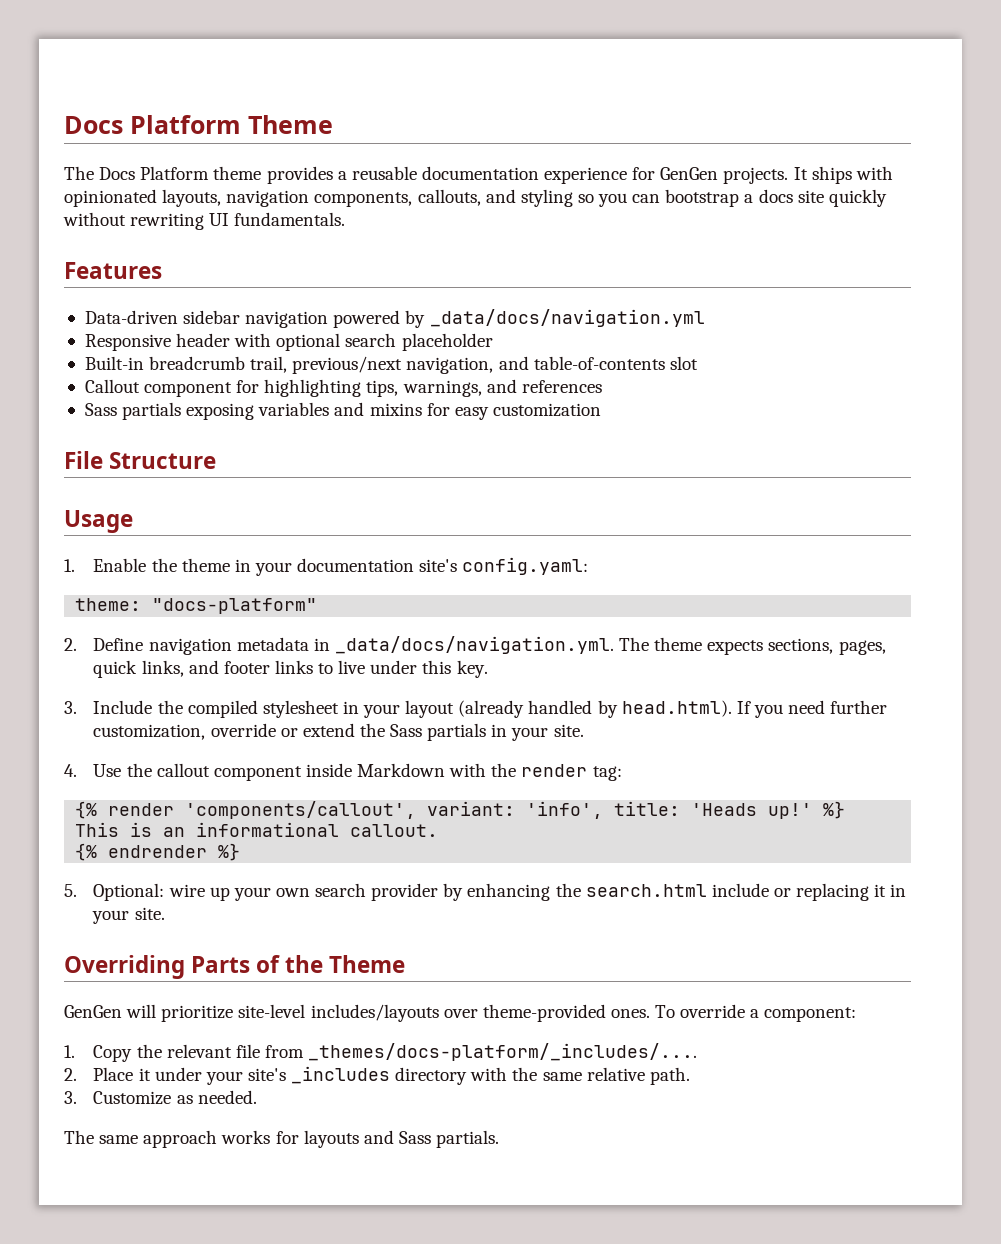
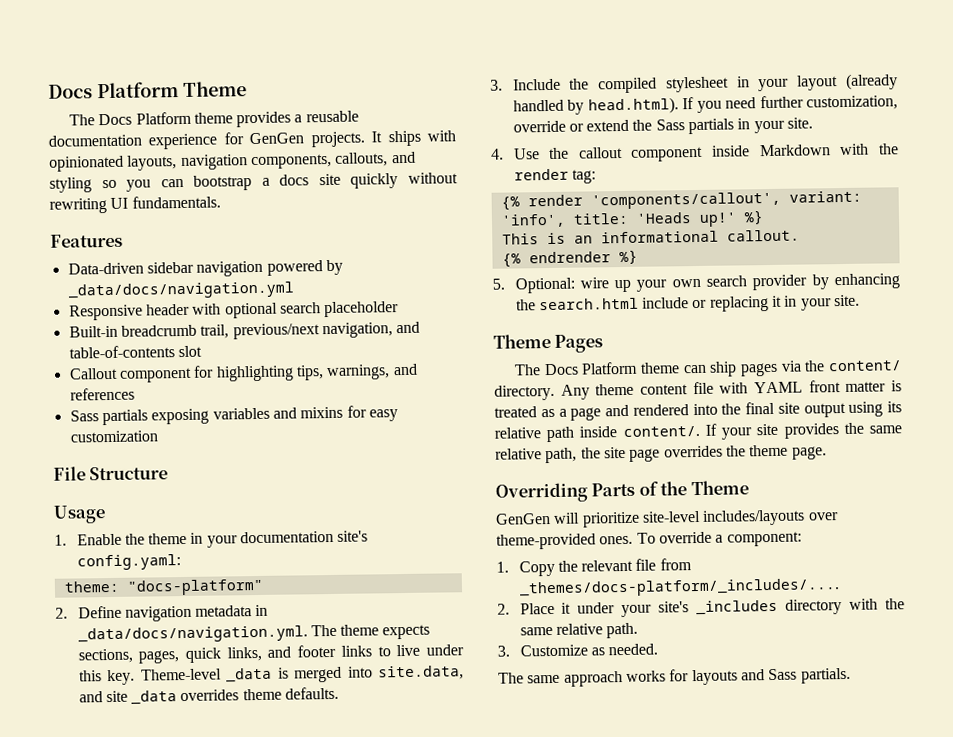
(488, 669) none -> [140,665,464,683] [78,686,340,705] Theme-level _data is merged into site.data, and site _data overrides theme defaults.
(165, 913) none -> [493,333,604,353] [513,360,902,377] [494,380,902,401] [494,401,902,421] [494,422,902,443] [495,444,827,464] // Theme Pages // The Docs Platform theme can ship pages via the content/ directory. Any theme content file with YAML front matter is treated as a page and rendered into the final site output using its relative path inside content/. If your site provides the same relative path, the site page overrides the theme page.

